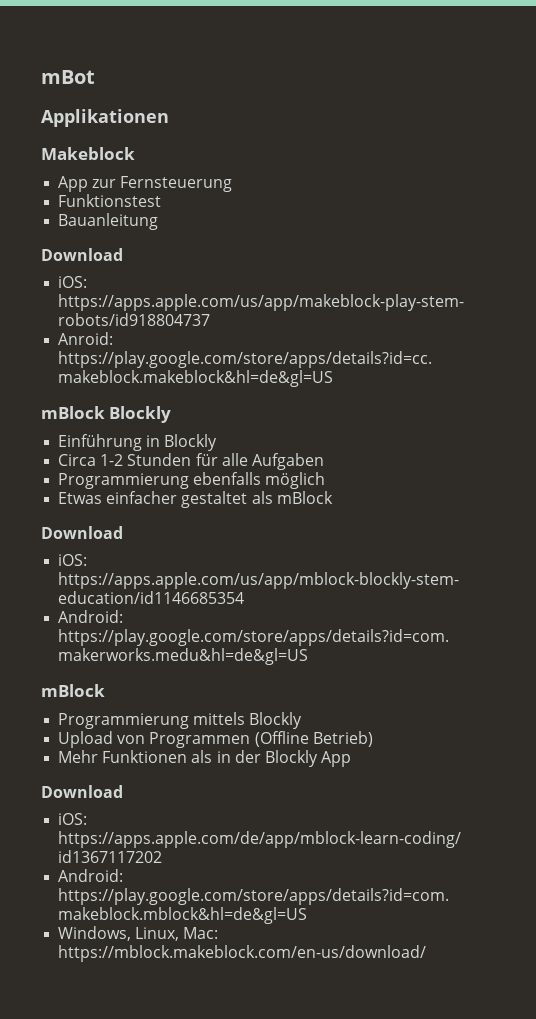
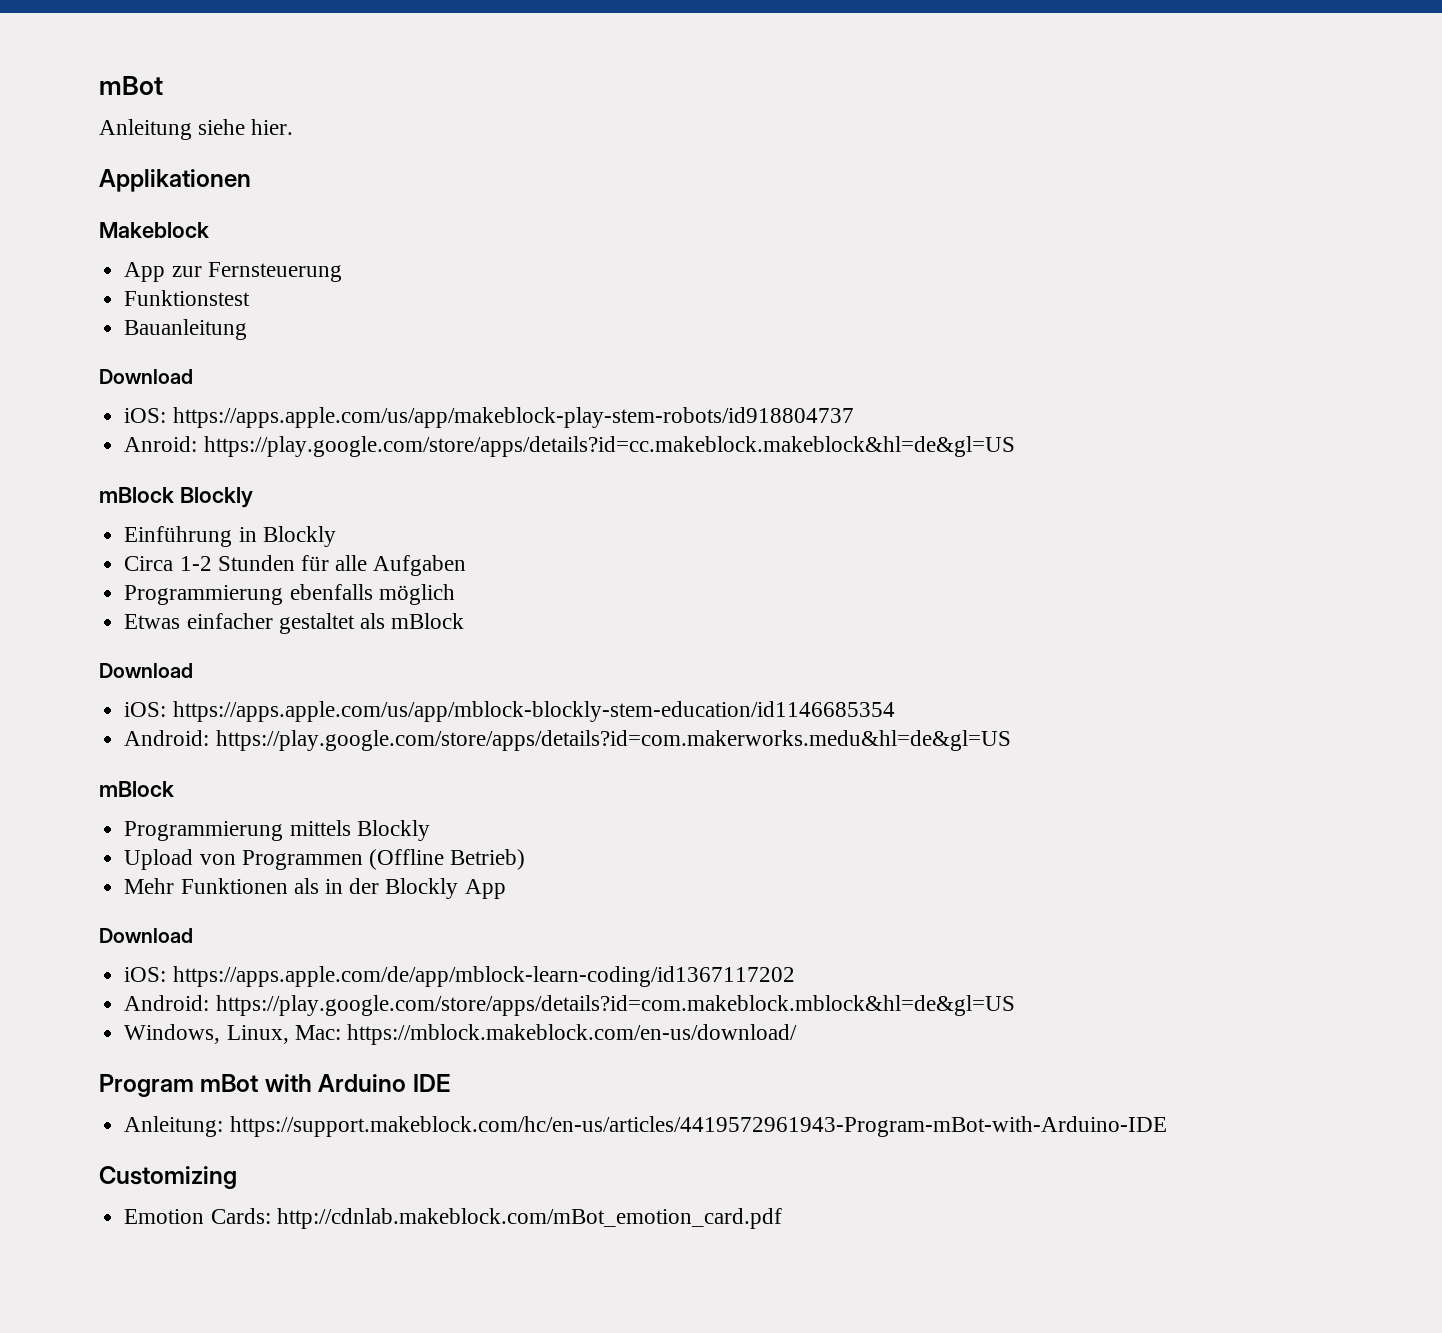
[41,70,95,84] mBot -> [99,76,163,95] [99,119,294,140] mBot // Anleitung siehe hier.
(427, 953) none -> [99,1074,450,1097] [124,1116,1167,1137] [99,1166,237,1189] [124,1208,782,1229] // Program mBot with Arduino IDE // Anleitung: https://support.makeblock.com/hc/en-us/articles/4419572961943-Program-mBot-with-Arduino-IDE // Customizing // Emotion Cards: http://cdnlab.makeblock.com/mBot_emotion_card.pdf

